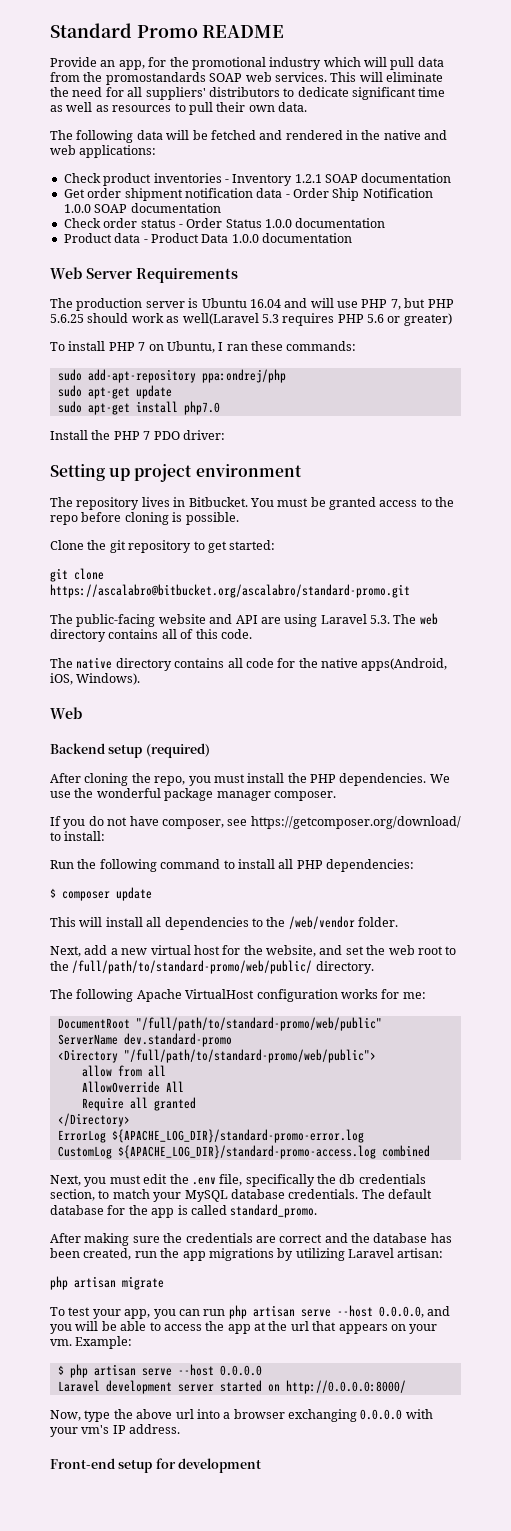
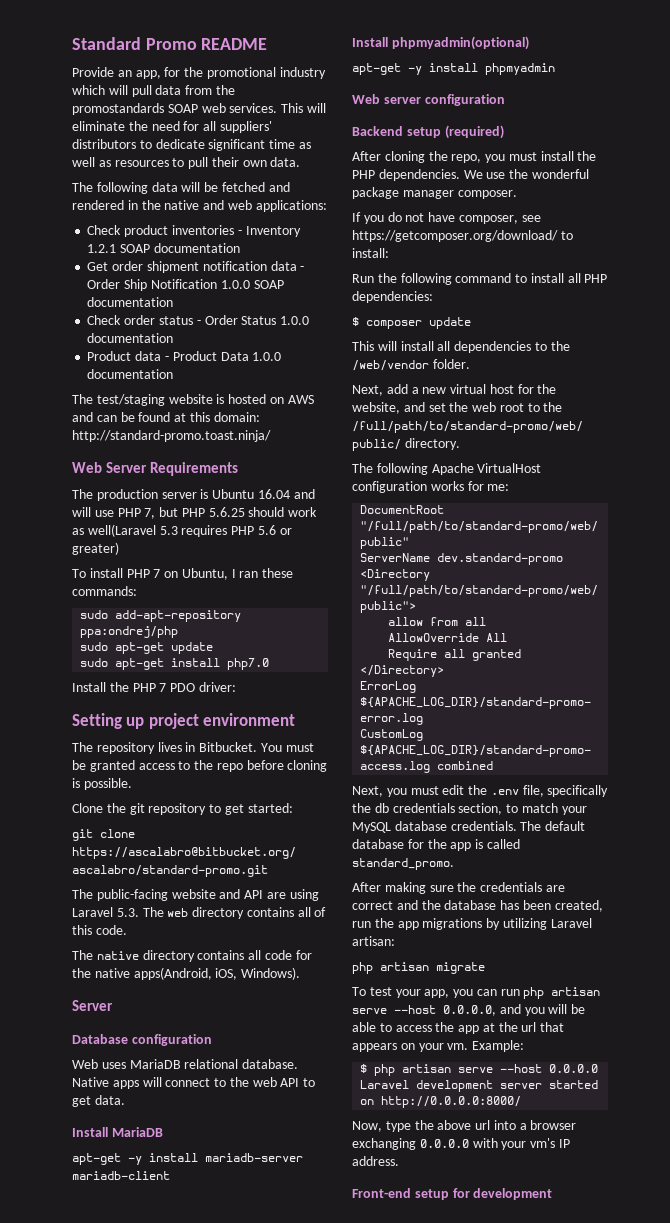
(352, 238) none -> [72,394,314,406] [72,412,260,422] [72,430,271,442] // The test/staging website is hosted on AWS and can be found at this domain: http://standard-promo.toast.ninja/
[50,707,82,719] Web -> [72,1000,113,1011] [72,1034,212,1046] [72,1059,299,1069] [72,1077,316,1089] [72,1095,125,1107] [72,1127,163,1137] [72,1153,303,1165] [72,1171,170,1180] [352,36,529,50] [352,63,555,75] [352,94,505,106] Server // Database configuration // Web uses MariaDB relational database. Native apps will connect to the web API to get data. // Install MariaDB // apt-get -y install mariadb-server mariadb-client // Install phpmyadmin(optional) // apt-get -y install phpmyadmin // Web server configuration

